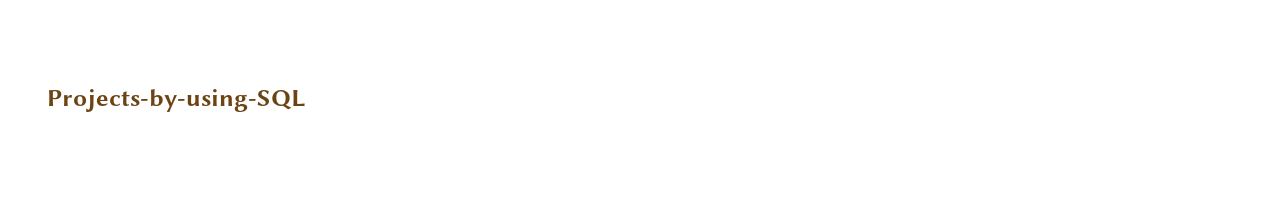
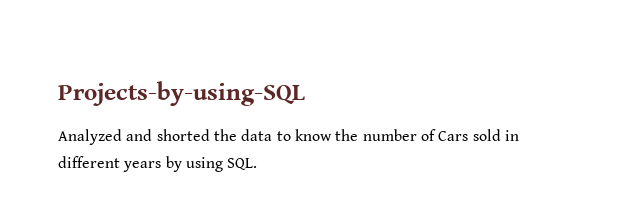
(306, 100) none -> [58,129,519,145] [58,156,258,172] // Analyzed and shorted the data to know the number of Cars sold in different years by using SQL.

